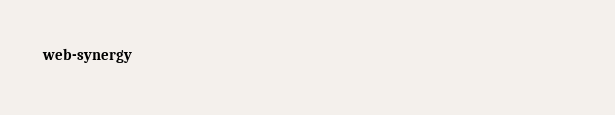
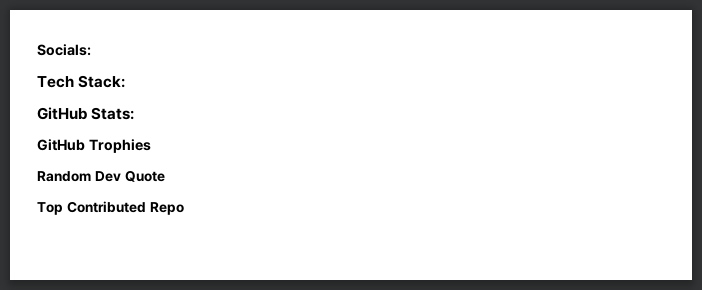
[42,48,132,63] web-synergy -> [37,44,91,56] [37,75,126,88] [37,107,135,120] [37,139,151,153] [37,170,165,182] [37,201,184,215] Socials: // Tech Stack: // GitHub Stats: // GitHub Trophies // Random Dev Quote // Top Contributed Repo

